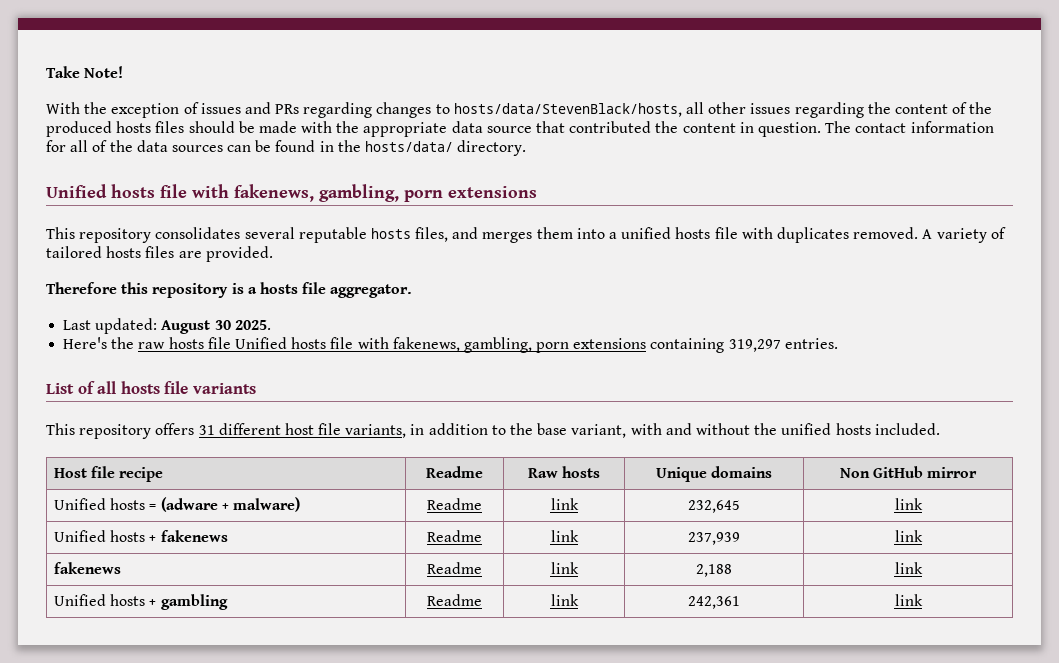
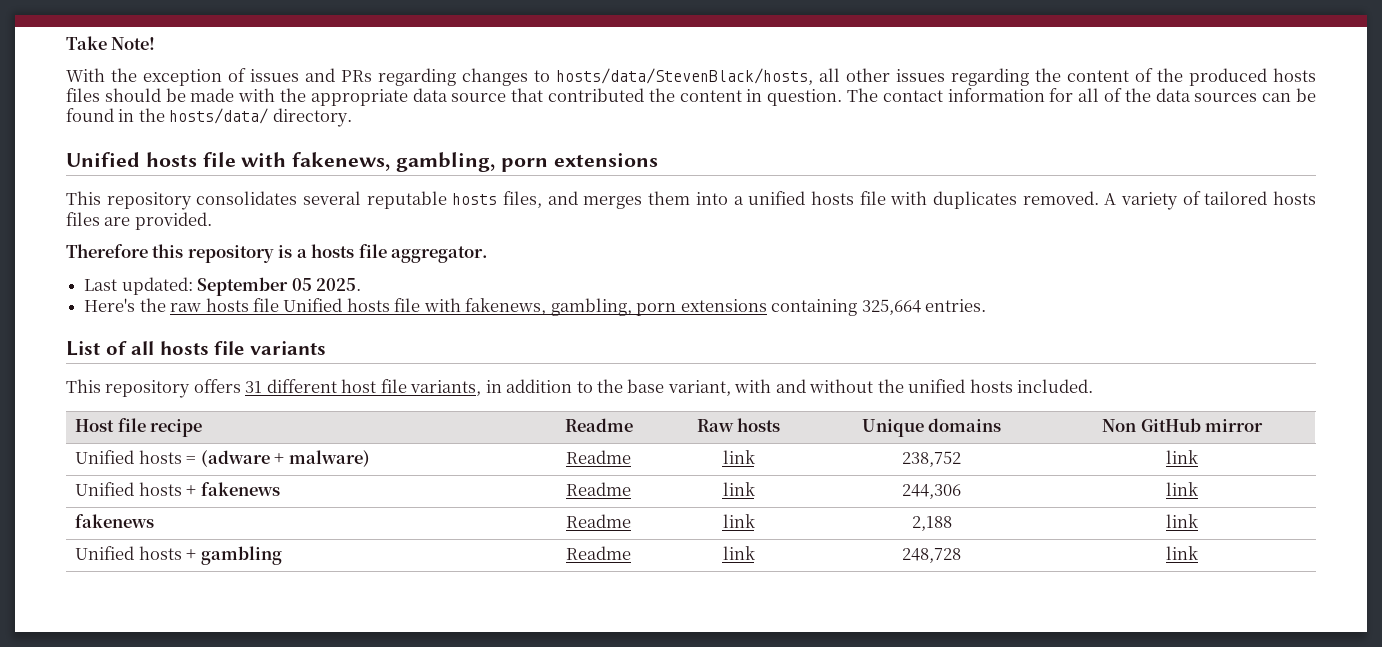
[161,320,231,334] August 30 -> [197,277,312,296] September 05
[728,339,781,352] 319,297 -> [861,299,921,315] 325,664
[688,500,740,513] 232,645 -> [902,451,961,467] 238,752
[688,532,740,545] 237,939 -> [902,484,961,499] 244,306
[688,596,740,609] 242,361 -> [902,548,961,563] 248,728

